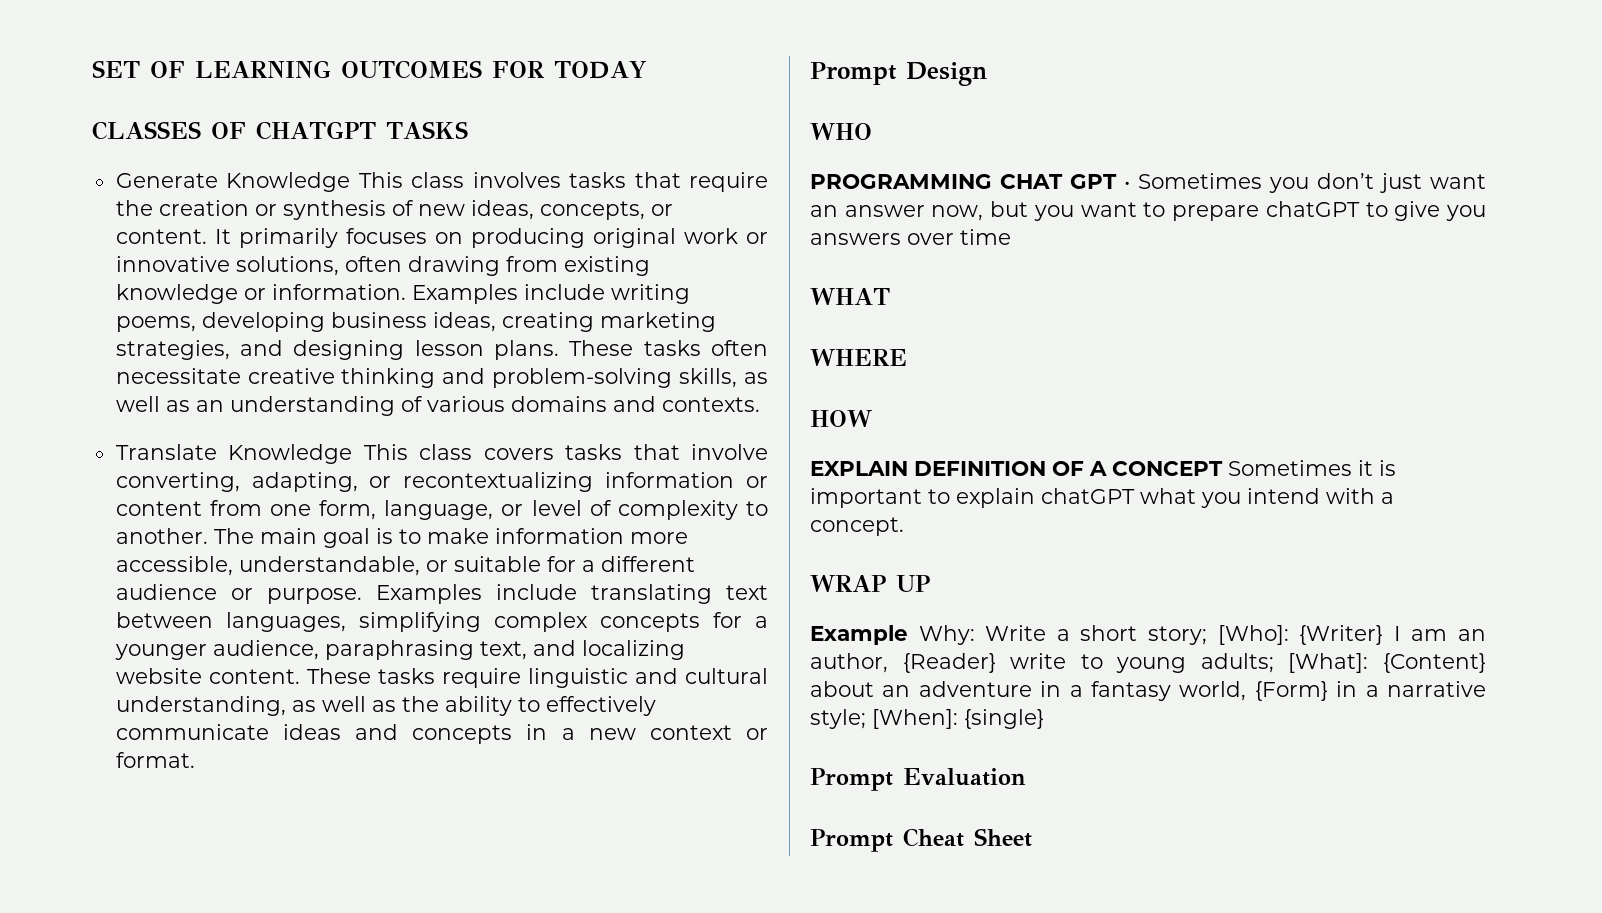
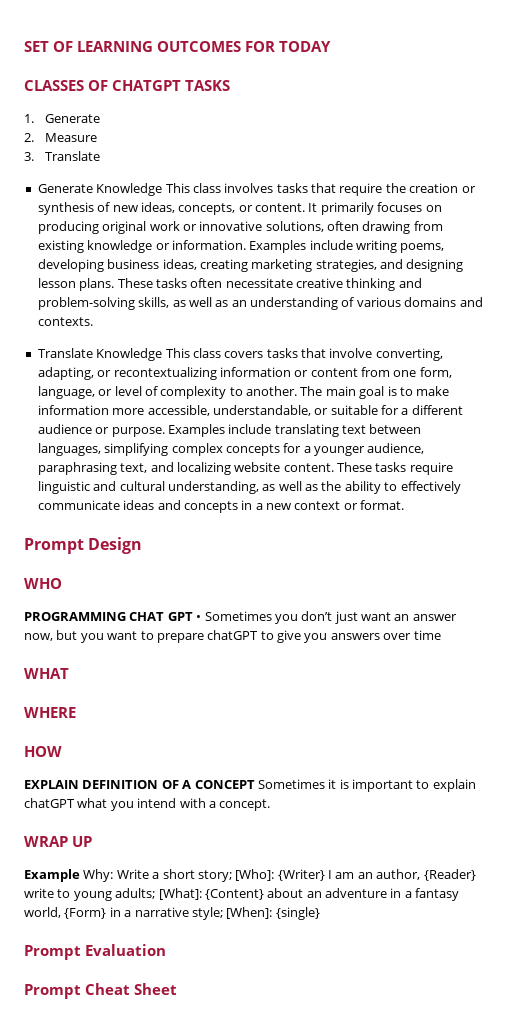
(468, 130) none -> [24,114,100,123] [24,133,97,142] [24,151,100,161] // 1. Generate // 2. Measure // 3. Translate

